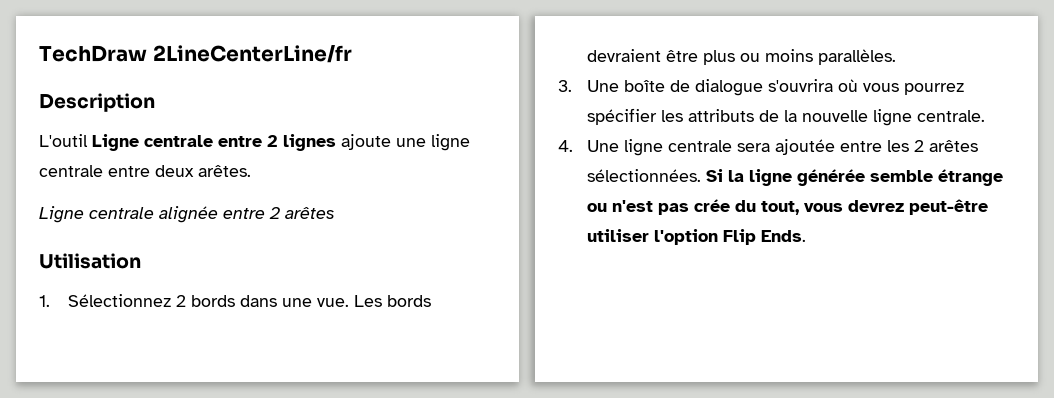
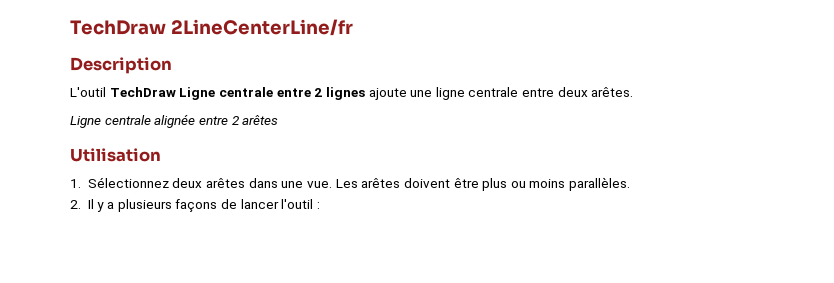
(88, 140) none -> [109,87,176,97] TechDraw
[175,295,235,307] 2 bords -> [172,178,246,188] deux arêtes
[386,295,431,307] [586,49,661,62] bords devraient -> [361,178,450,188] arêtes doivent
[558,79,964,96] [586,108,985,126] [558,139,978,156] [586,169,1003,186] [586,199,988,215] [586,229,806,245] 3. Une boîte de dialogue s'ouvrira où vous pourrez spécifier les attributs de la nouvelle ligne centrale. // 4. Une ligne centrale sera ajoutée entre les 2 arêtes sélectionnées. Si la ligne générée semble étrange ou n'est pas crée du tout, vous devrez peut-être utiliser l'option Flip Ends. -> [70,199,320,212] 2. Il y a plusieurs façons de lancer l'outil :

